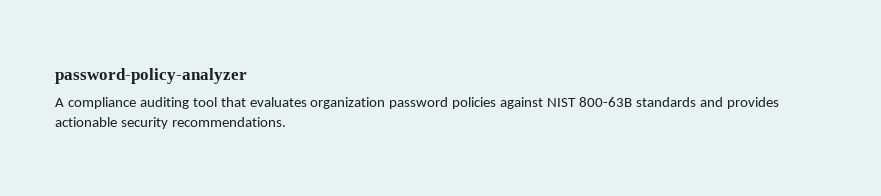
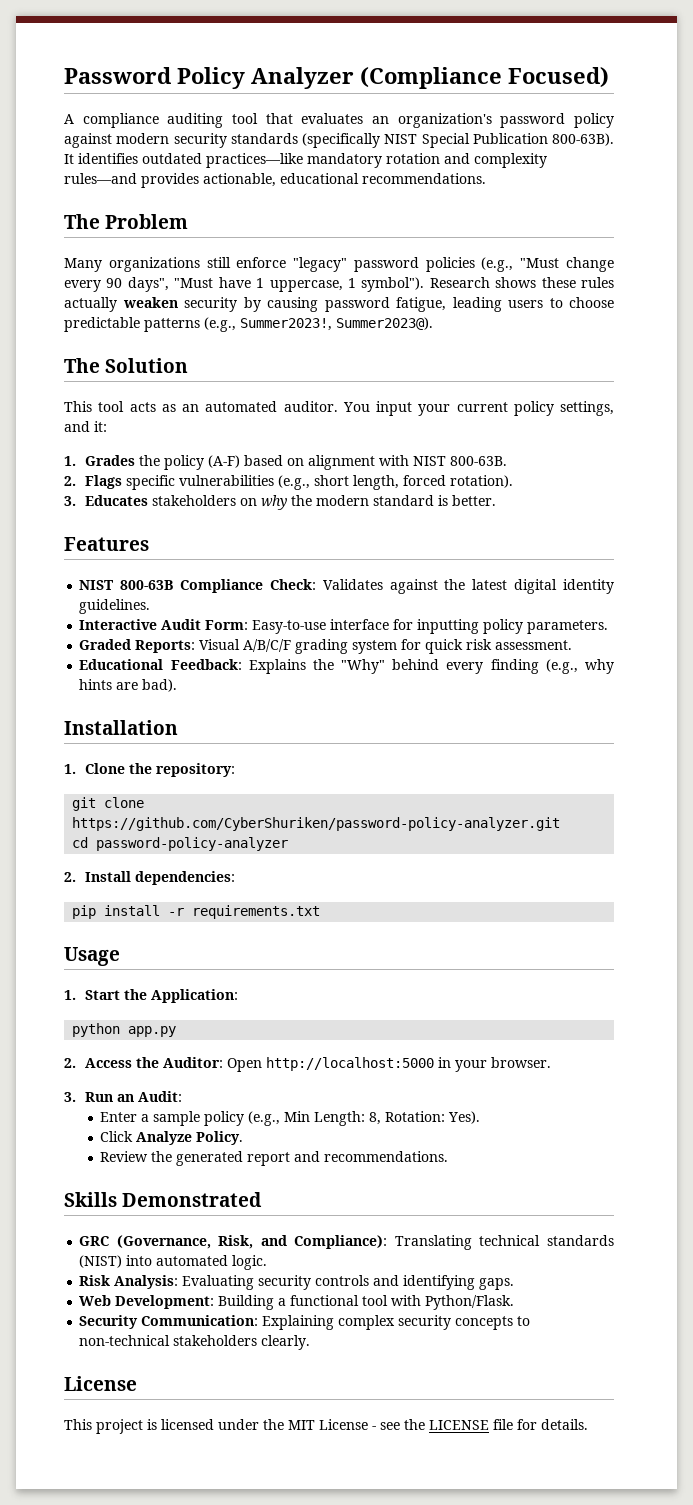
[55,68,247,84] password-policy-analyzer -> [64,67,609,89] Password Policy Analyzer (Compliance Focused)
[310,97,779,109] [55,117,286,129] organization password policies against NIST 800-63B standards and provides actionable security recommendations. -> [372,113,614,128] [64,133,614,148] [64,153,547,168] [64,173,486,188] [64,214,189,229] [64,257,614,272] [64,277,615,292] [64,297,614,312] [64,317,433,332] [64,358,189,373] [64,401,614,416] [64,421,107,432] [64,455,508,470] [64,475,514,490] [64,495,497,510] [64,537,149,551] [79,579,614,594] [79,599,151,614] [79,619,609,634] [79,639,573,654] [79,659,615,674] [79,679,178,692] [64,720,178,735] [64,763,236,777] [72,797,145,811] [72,817,561,831] [72,837,289,851] [64,871,236,885] [72,905,321,919] [64,947,120,966] [64,989,239,1003] [72,1023,177,1037] [64,1057,552,1072] [64,1091,183,1102] [100,1111,481,1126] [100,1131,244,1145] [100,1151,449,1166] [64,1192,263,1207] [79,1235,614,1250] [79,1255,268,1270] [79,1275,515,1290] [79,1295,515,1310] [79,1315,531,1330] [79,1335,311,1350] [64,1376,137,1391] [64,1419,588,1434] an organization's password policy against modern security standards (specifically NIST Special Publication 800-63B). It identifies outdated practices—like mandatory rotation and complexity rules—and provides actionable, educational recommendations. // The Problem // Many organizations still enforce "legacy" password policies (e.g., "Must change every 90 days", "Must have 1 uppercase, 1 symbol"). Research shows these rules actually weaken security by causing password fatigue, leading users to choose predictable patterns (e.g., Summer2023!, Summer2023@). // The Solution // This tool acts as an automated auditor. You input your current policy settings, and it: // 1. Grades the policy (A-F) based on alignment with NIST 800-63B. // 2. Flags specific vulnerabilities (e.g., short length, forced rotation). // 3. Educates stakeholders on why the modern standard is better. // Features // NIST 800-63B Compliance Check: Validates against the latest digital identity guidelines. // Interactive Audit Form: Easy-to-use interface for inputting policy parameters. // Graded Reports: Visual A/B/C/F grading system for quick risk assessment. // Educational Feedback: Explains the "Why" behind every finding (e.g., why hints are bad). // Installation // 1. Clone the repository: // git clone https://github.com/CyberShuriken/password-policy-analyzer.git // cd password-policy-analyzer // 2. Install dependencies: // pip install -r requirements.txt // Usage // 1. Start the Application: // python app.py // 2. Access the Auditor: Open http://localhost:5000 in your browser. // 3. Run an Audit: // Enter a sample policy (e.g., Min Length: 8, Rotation: Yes). // Click Analyze Policy. // Review the generated report and recommendations. // Skills Demonstrated // GRC (Governance, Risk, and Compliance): Translating technical standards (NIST) into automated logic. // Risk Analysis: Evaluating security controls and identifying gaps. // Web Development: Building a functional tool with Python/Flask. // Security Communication: Explaining complex security concepts to non-technical stakeholders clearly. // License // This project is licensed under the MIT License - see the LICENSE file for details.

